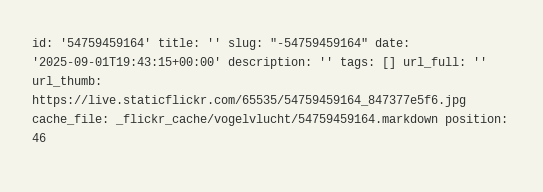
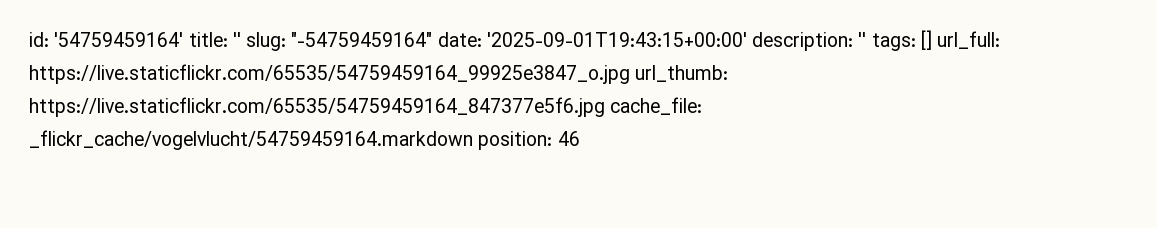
[473,57,487,66] '' -> [29,64,630,84] https://live.staticflickr.com/65535/54759459164_99925e3847_o.jpg

